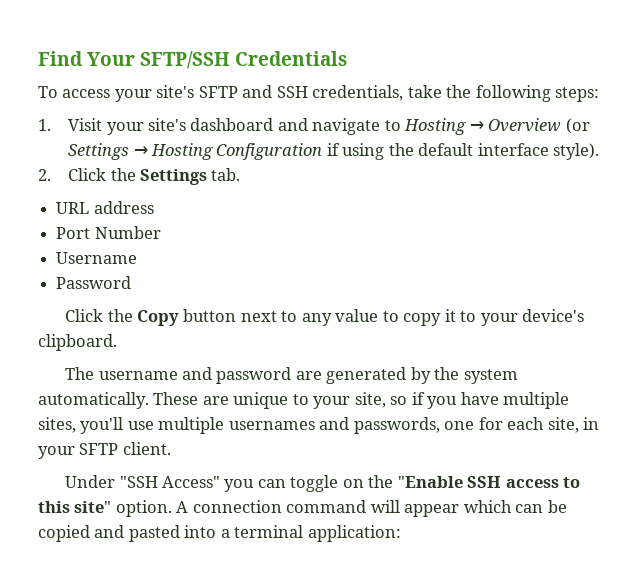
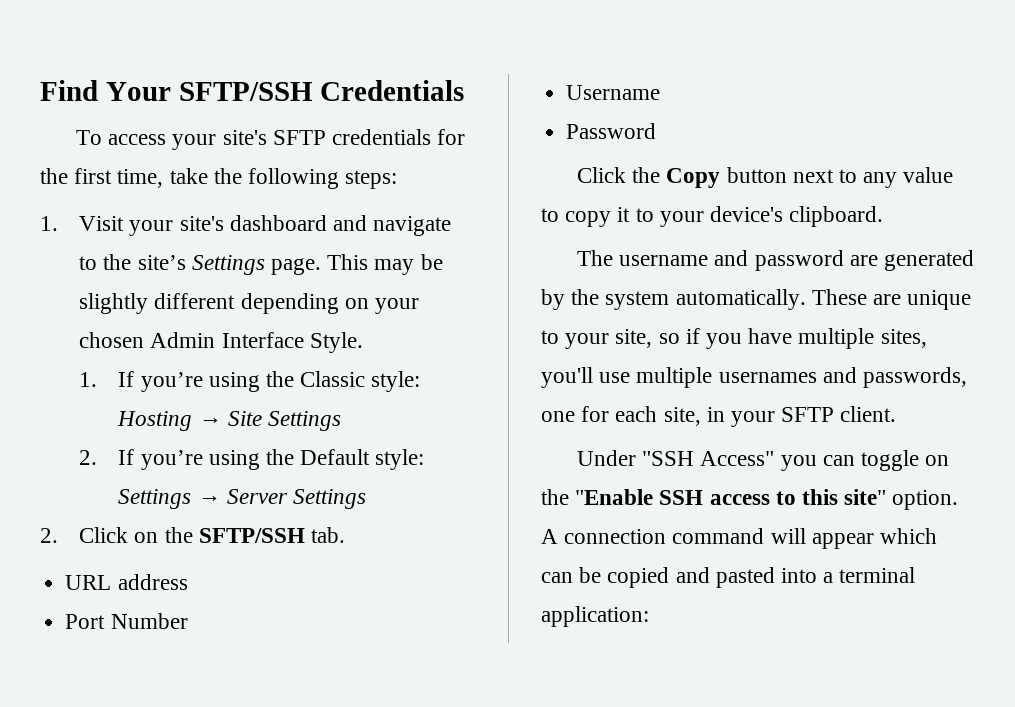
[242,85,404,101] and SSH credentials, -> [332,129,466,145] [40,168,164,188] credentials for the first time,
[404,118,590,135] [68,143,600,160] Hosting → Overview (or Settings → Hosting Configuration if using the default interface style). -> [103,254,443,275] [79,293,420,314] [79,332,363,353] [79,371,421,392] [117,411,342,431] [79,449,425,470] [118,489,367,509] the site’s Settings page. This may be slightly different depending on your chosen Admin Interface Style. // 1. If you’re using the Classic style: Hosting → Site Settings // 2. If you’re using the Default style: Settings → Server Settings
[110,168,208,185] the Settings -> [134,527,305,543] on the SFTP/SSH

